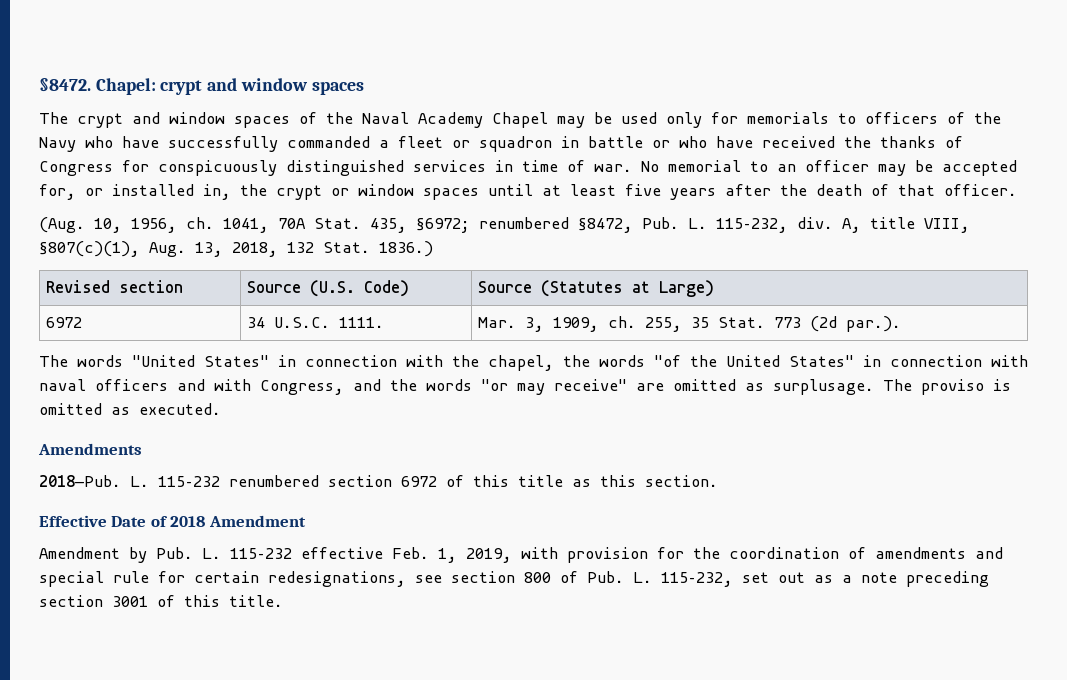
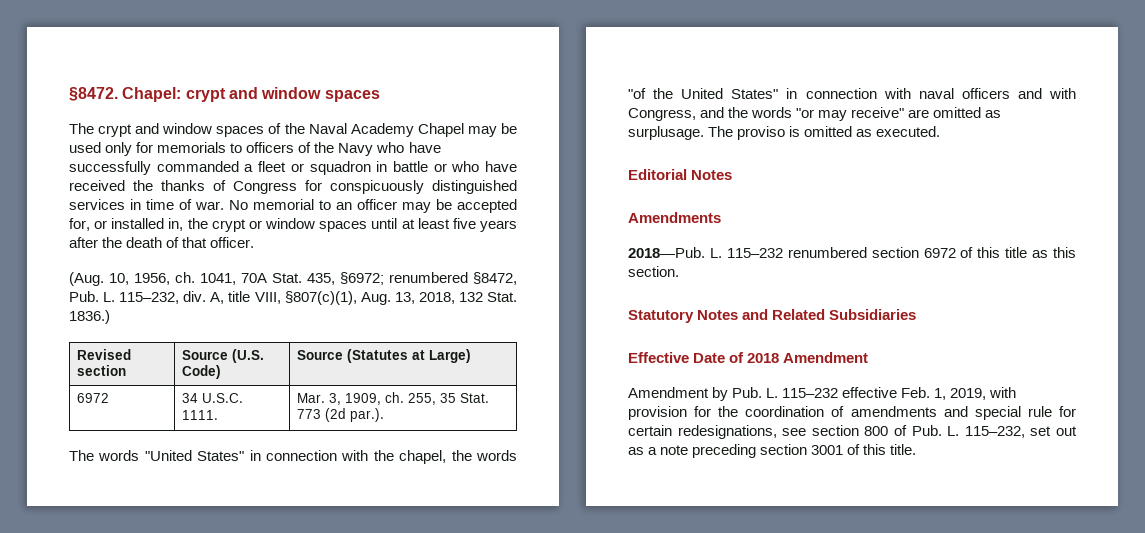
(221, 409) none -> [628,169,733,180] // Editorial Notes
(718, 481) none -> [628,309,917,323] // Statutory Notes and Related Subsidiaries

